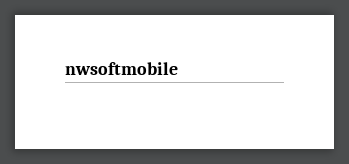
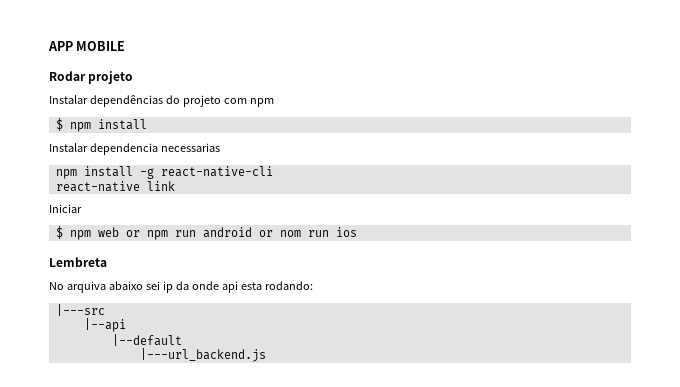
[65,62,178,75] nwsoftmobile -> [48,41,126,51] [49,71,134,84] [49,95,274,107] [55,118,147,132] [49,143,220,155] [55,166,273,179] [55,181,175,192] [49,204,82,213] [55,226,357,240] [49,257,107,267] [49,281,313,293] [55,304,105,316] [83,318,126,332] [111,334,182,346] [139,348,266,362] APP MOBILE // Rodar projeto // Instalar dependências do projeto com npm // $ npm install // Instalar dependencia necessarias // npm install -g react-native-cli // react-native link // Iniciar // $ npm web or npm run android or nom run ios // Lembreta // No arquiva abaixo sei ip da onde api esta rodando: // |---src // |--api // |--default // |---url_backend.js

